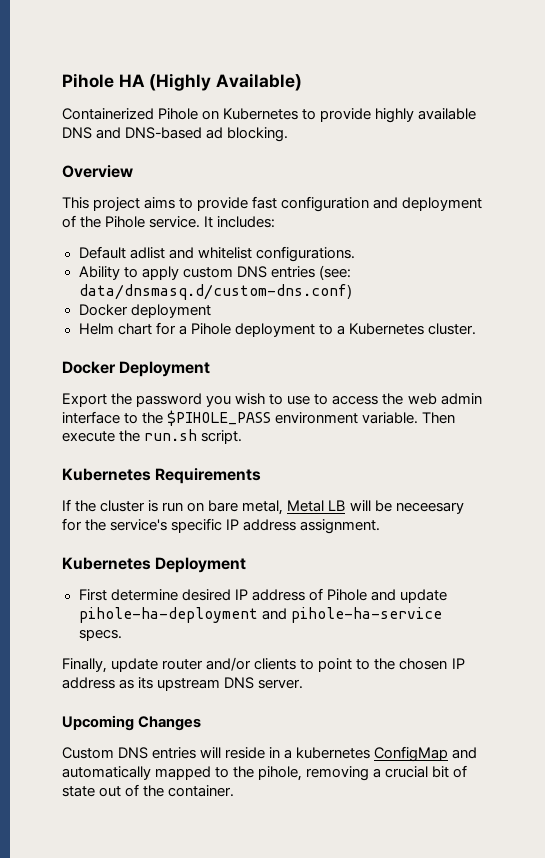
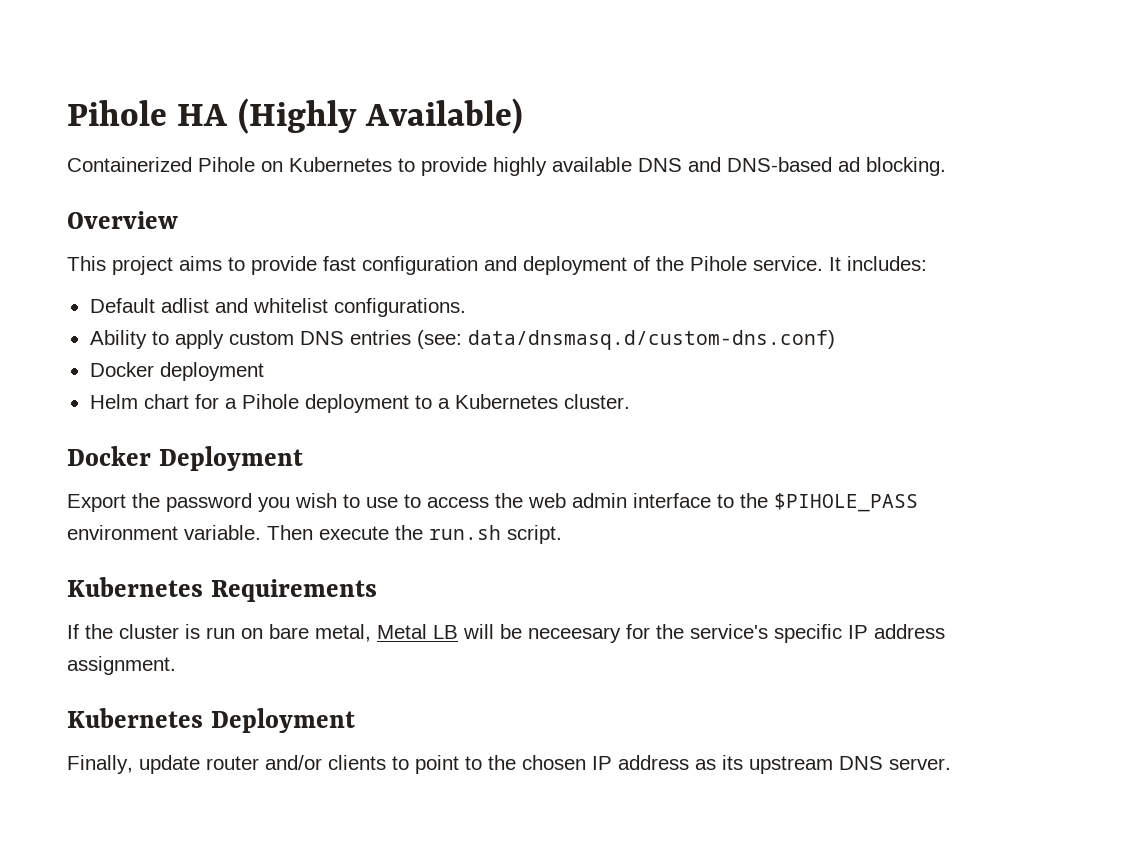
[78,588,447,603] [78,607,442,623] [78,629,122,641] // First determine desired IP address of Pihole and update pihole-ha-deployment and pihole-ha-service specs. -> (355, 720) none
[62,715,202,731] [62,746,478,762] [62,765,468,781] [62,784,235,797] // Upcoming Changes // Custom DNS entries will reside in a kubernetes ConfigMap and automatically mapped to the pihole, removing a crucial bit of state out of the container. -> (951, 764) none

